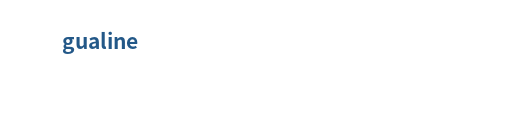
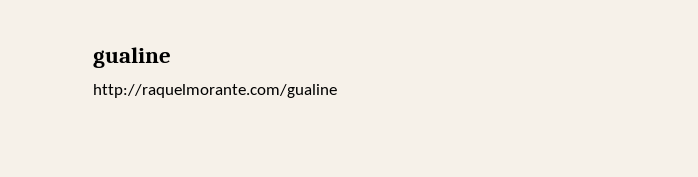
(138, 42) none -> [93,84,337,98] // http://raquelmorante.com/gualine

